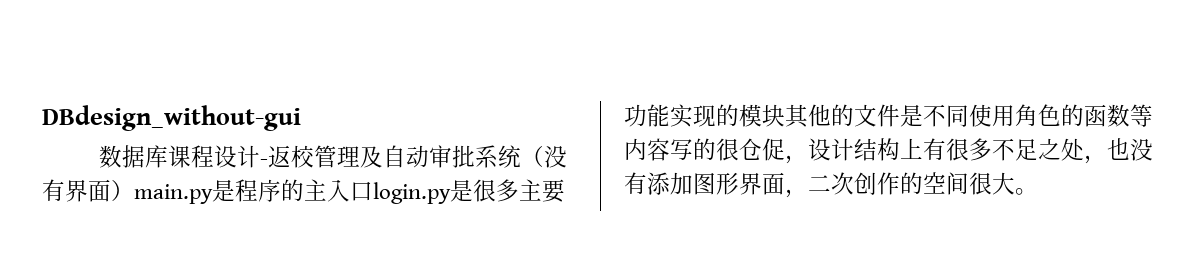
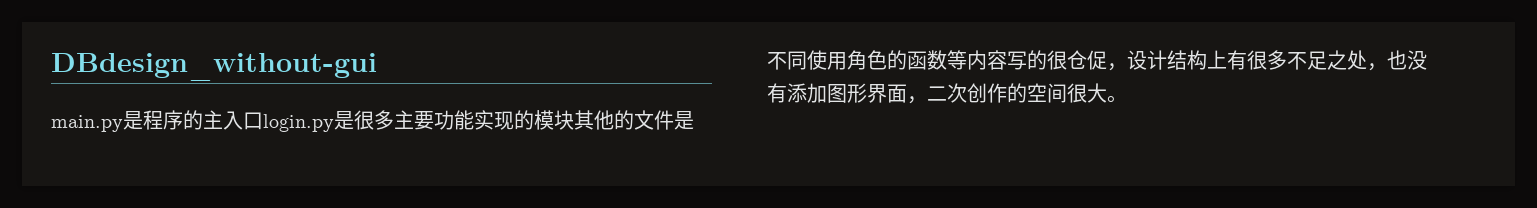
[99,145,568,168] [42,179,134,202] 数据库课程设计-返校管理及自动审批系统（没有界面） -> (377, 67) none

